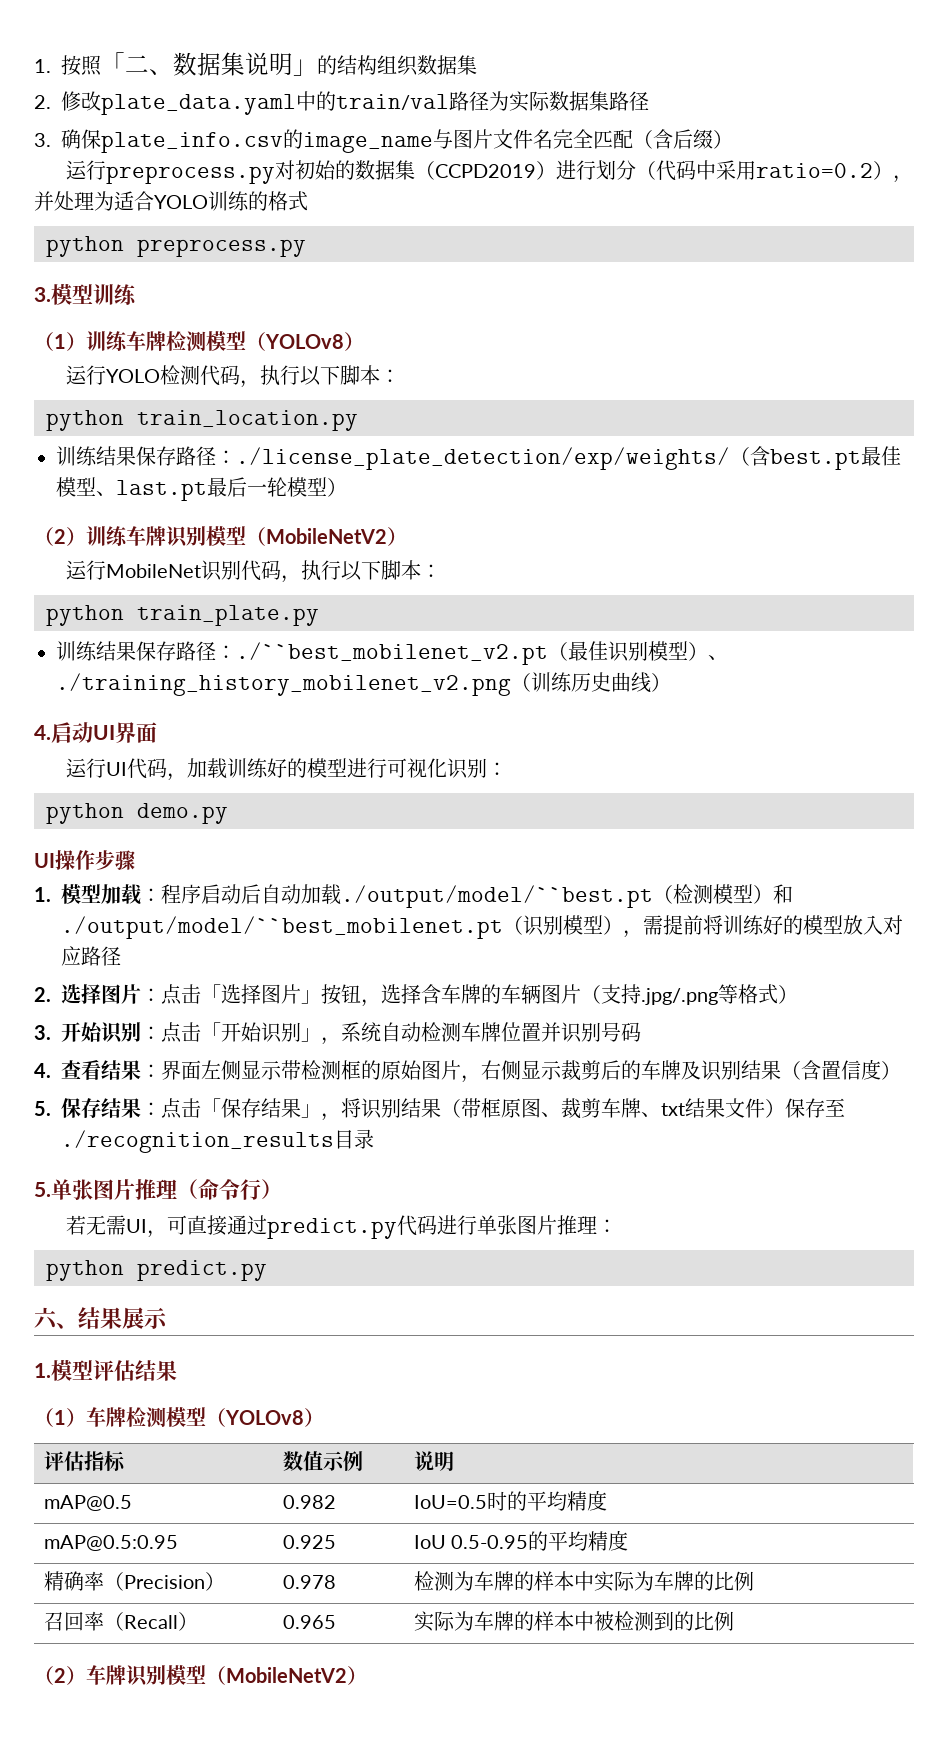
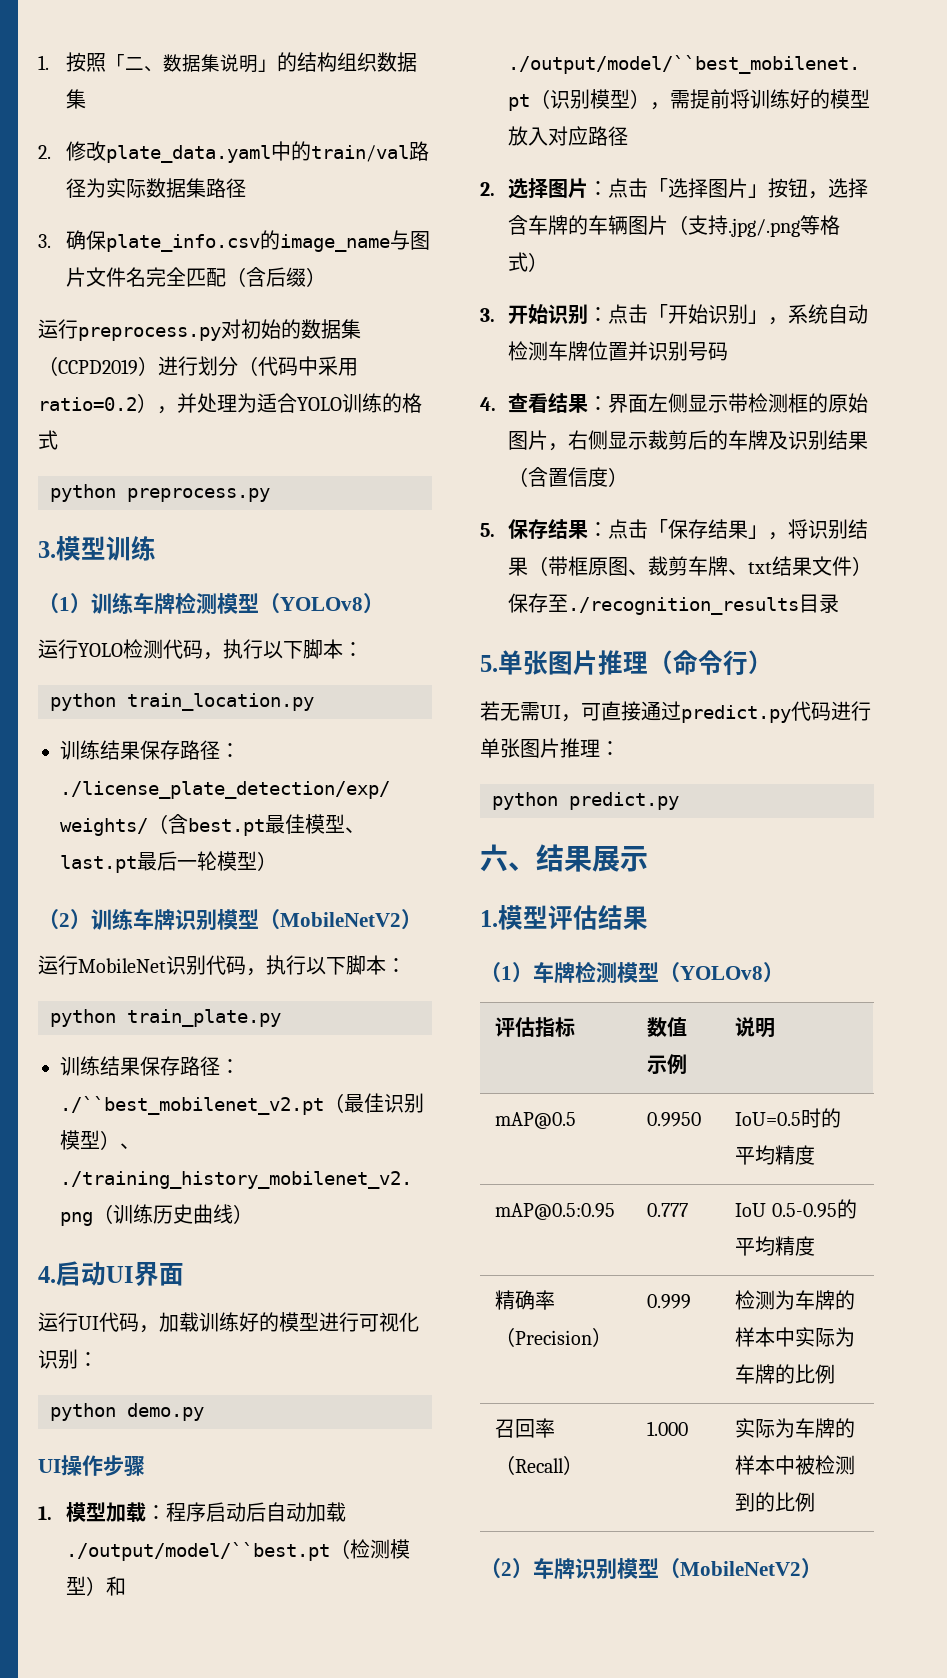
[282,1495,336,1509] 0.982 -> [647,1112,702,1127] 0.9950
[282,1535,336,1549] 0.925 -> [647,1203,689,1217] 0.777
[282,1575,336,1589] 0.978 -> [647,1294,692,1309] 0.999
[282,1615,336,1629] 0.965 -> [647,1421,689,1436] 1.000

